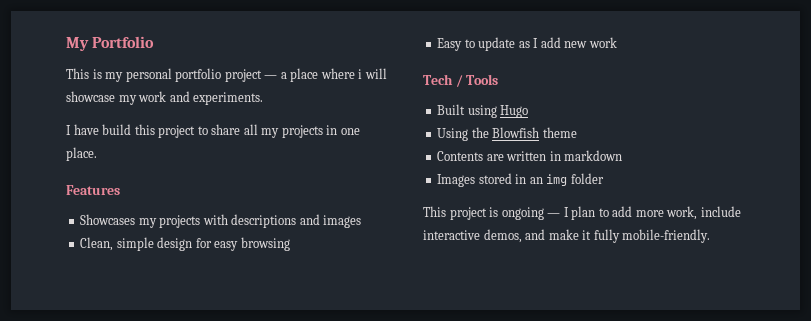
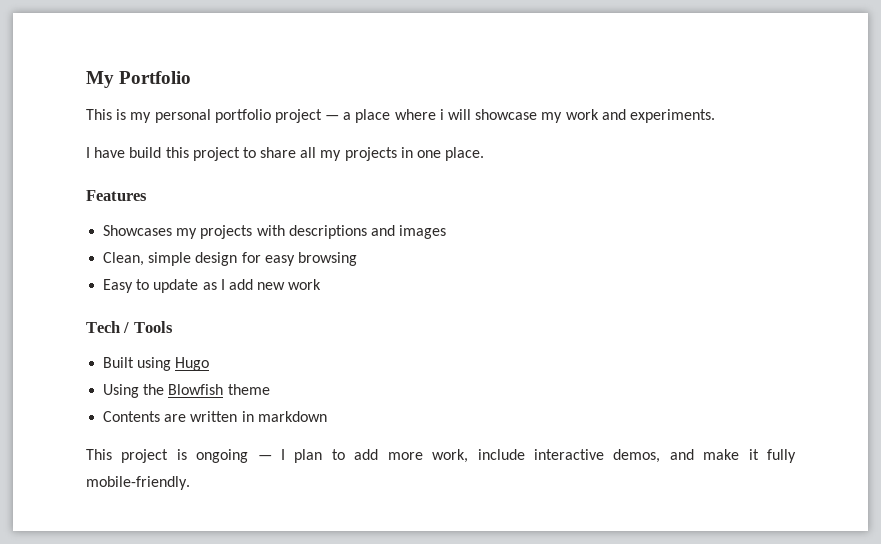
[437,173,604,187] // Images stored in an img folder -> (327, 416) none

